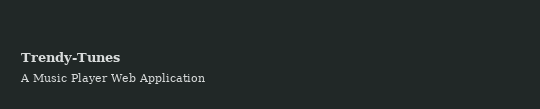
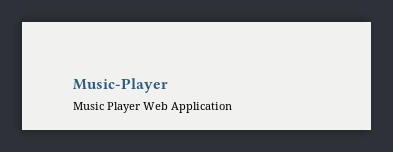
[21,52,120,65] [20,74,30,82] Trendy-Tunes // A -> [73,78,168,93] Music-Player //

